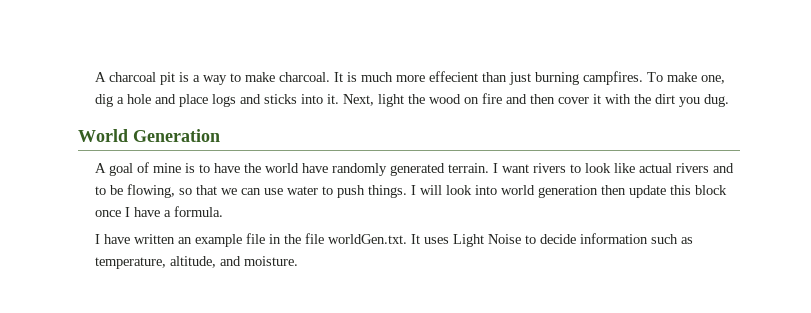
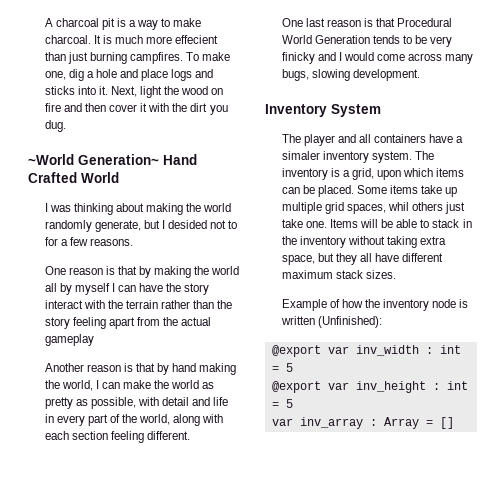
[78,129,220,142] [94,162,734,176] [94,184,727,198] [94,206,223,217] [94,233,693,247] [94,256,298,269] World Generation // A goal of mine is to have the world have randomly generated terrain. I want rivers to look like actual rivers and to be flowing, so that we can use water to push things. I will look into world generation then update this block once I have a formula. // I have written an example file in the file worldGen.txt. It uses Light Noise to decide information such as temperature, altitude, and moisture. -> [28,154,197,165] [28,172,119,183] [44,203,232,215] [44,220,238,232] [44,237,134,246] [44,266,240,278] [44,283,210,295] [44,300,233,309] [44,317,212,329] [44,334,94,346] [44,363,237,375] [44,380,215,391] [44,397,229,409] [44,414,224,426] [44,431,191,443] [281,18,453,27] [281,35,453,47] [281,52,474,64] [281,69,420,81] [265,104,381,117] [281,134,464,146] [281,151,435,163] [281,168,465,180] [281,185,458,197] [281,202,466,214] [281,219,472,228] [281,236,447,248] [281,253,444,265] [281,270,396,279] [281,299,469,311] [280,316,382,328] [271,345,461,357] [271,363,293,372] [271,381,468,393] [271,399,293,408] [271,417,454,429] ~World Generation~ Hand Crafted World // I was thinking about making the world randomly generate, but I desided not to for a few reasons. // One reason is that by making the world all by myself I can have the story interact with the terrain rather than the story feeling apart from the actual gameplay // Another reason is that by hand making the world, I can make the world as pretty as possible, with detail and life in every part of the world, along with each section feeling different. // One last reason is that Procedural World Generation tends to be very finicky and I would come across many bugs, slowing development. // Inventory System // The player and all containers have a simaler inventory system. The inventory is a grid, upon which items can be placed. Some items take up multiple grid spaces, whil others just take one. Items will be able to stack in the inventory without taking extra space, but they all have different maximum stack sizes. // Example of how the inventory node is written (Unfinished): // @export var inv_width : int = 5 // @export var inv_height : int = 5 // var inv_array : Array = []

